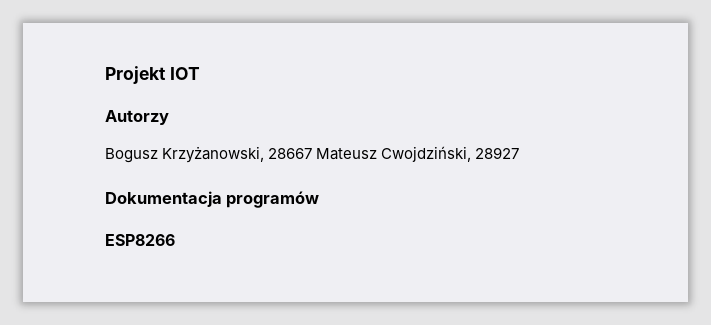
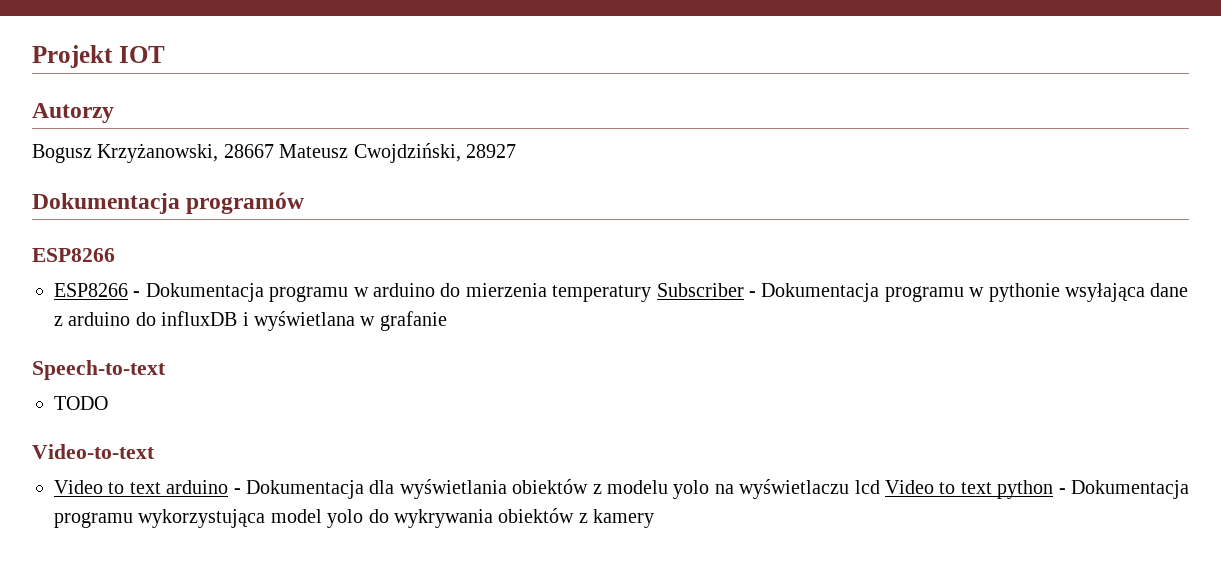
(175, 240) none -> [54,283,1189,302] [54,311,447,331] [32,360,166,380] [54,396,108,410] [32,444,155,459] [54,479,1189,499] [54,508,655,528] // ESP8266 - Dokumentacja programu w arduino do mierzenia temperatury Subscriber - Dokumentacja programu w pythonie wsyłająca dane z arduino do influxDB i wyświetlana w grafanie // Speech-to-text // TODO // Video-to-text // Video to text arduino - Dokumentacja dla wyświetlania obiektów z modelu yolo na wyświetlaczu lcd Video to text python - Dokumentacja programu wykorzystująca model yolo do wykrywania obiektów z kamery

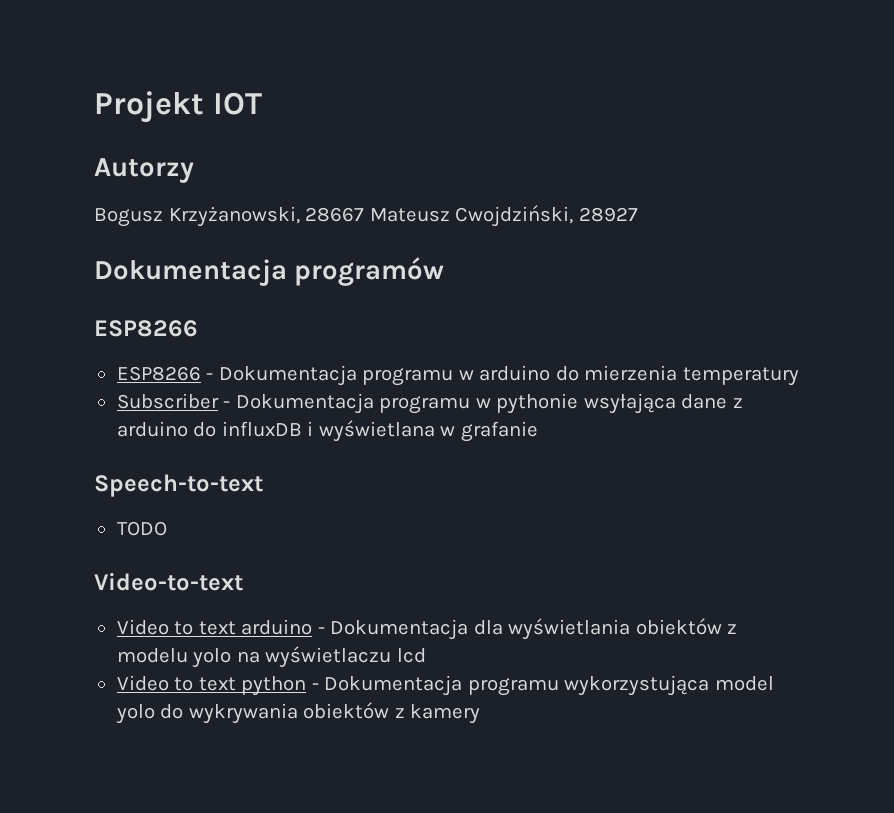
(652, 293) none -> (799, 376) //
(880, 487) none -> (426, 655) //

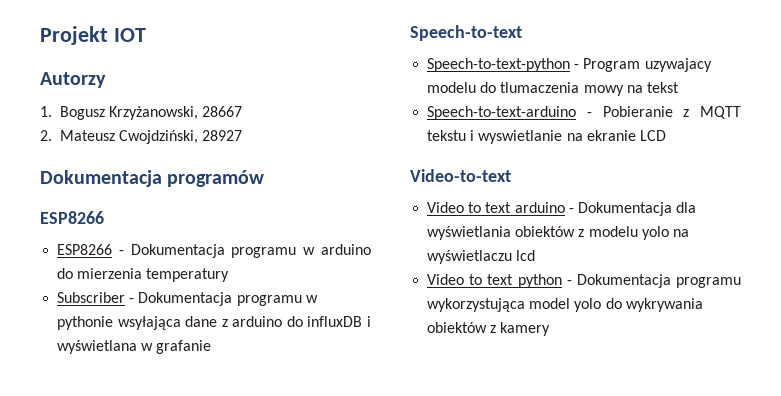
(194, 170) none -> [40,106,52,117] 1.
(365, 214) none -> [40,130,52,141] // 2.
[116,521,167,536] TODO -> [427,58,712,72] [427,82,679,96] [427,106,741,120] [427,130,666,144] Speech-to-text-python - Program uzywajacy modelu do tlumaczenia mowy na tekst // Speech-to-text-arduino - Pobieranie z MQTT tekstu i wyswietlanie na ekranie LCD

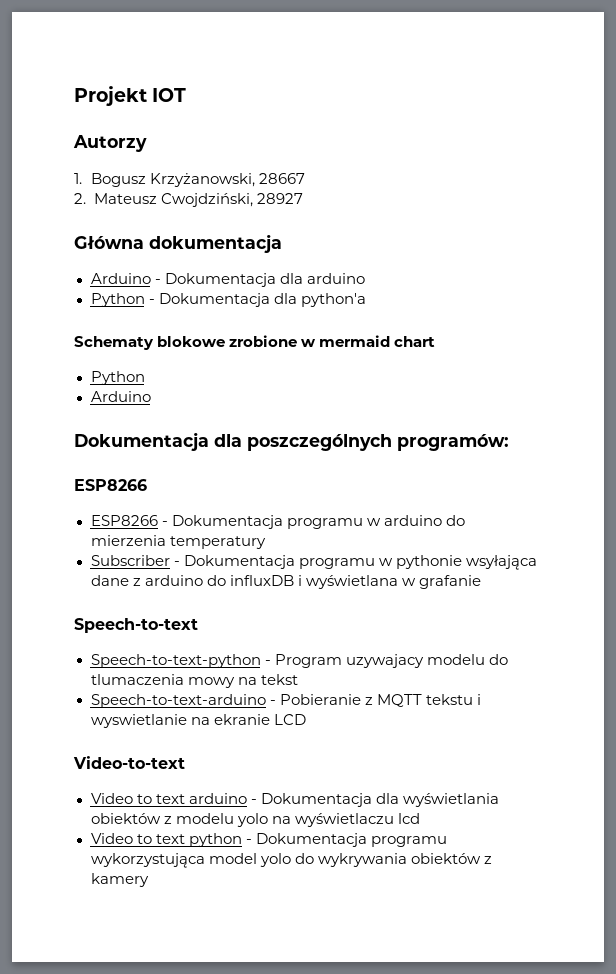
[40,170,265,187] Dokumentacja programów -> [74,234,282,253] [90,273,365,287] [90,293,366,307] [74,335,436,350] [90,371,145,385] [90,391,151,402] [74,432,509,451] Główna dokumentacja // Arduino - Dokumentacja dla arduino // Python - Dokumentacja dla python'a // Schematy blokowe zrobione w mermaid chart // Python // Arduino // Dokumentacja dla poszczególnych programów:

